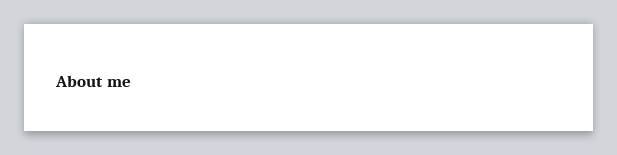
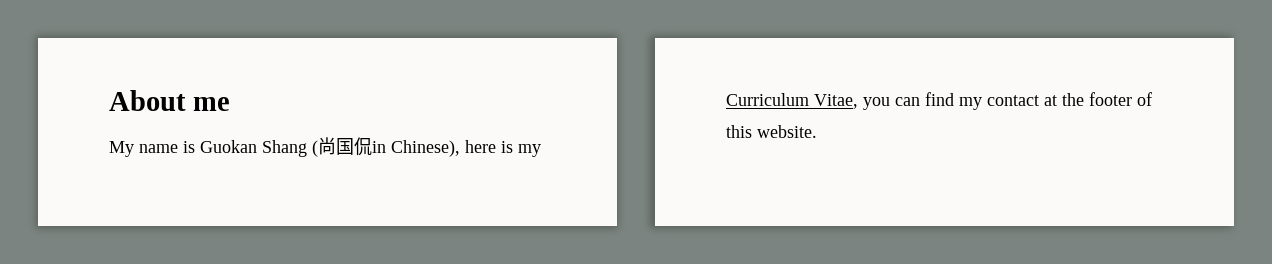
(131, 83) none -> [109,137,541,157] [726,92,1152,110] [726,125,817,138] // My name is Guokan Shang (尚国侃in Chinese), here is my Curriculum Vitae, you can find my contact at the footer of this website.

